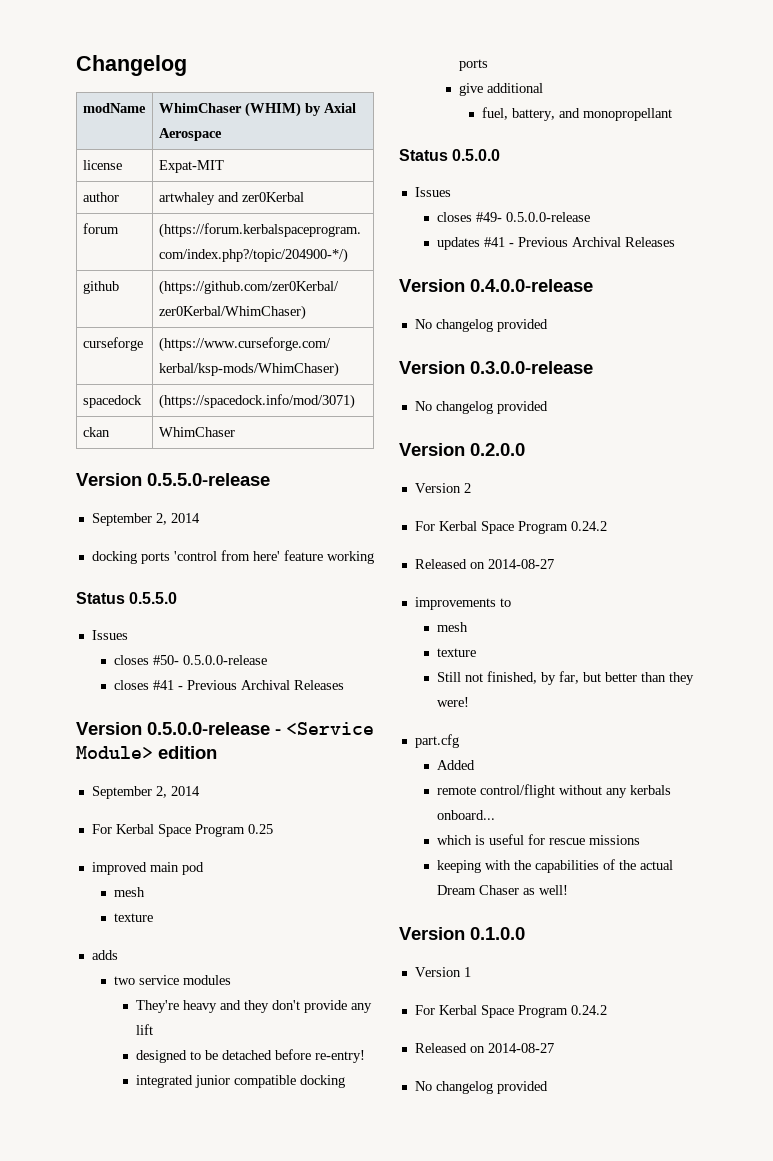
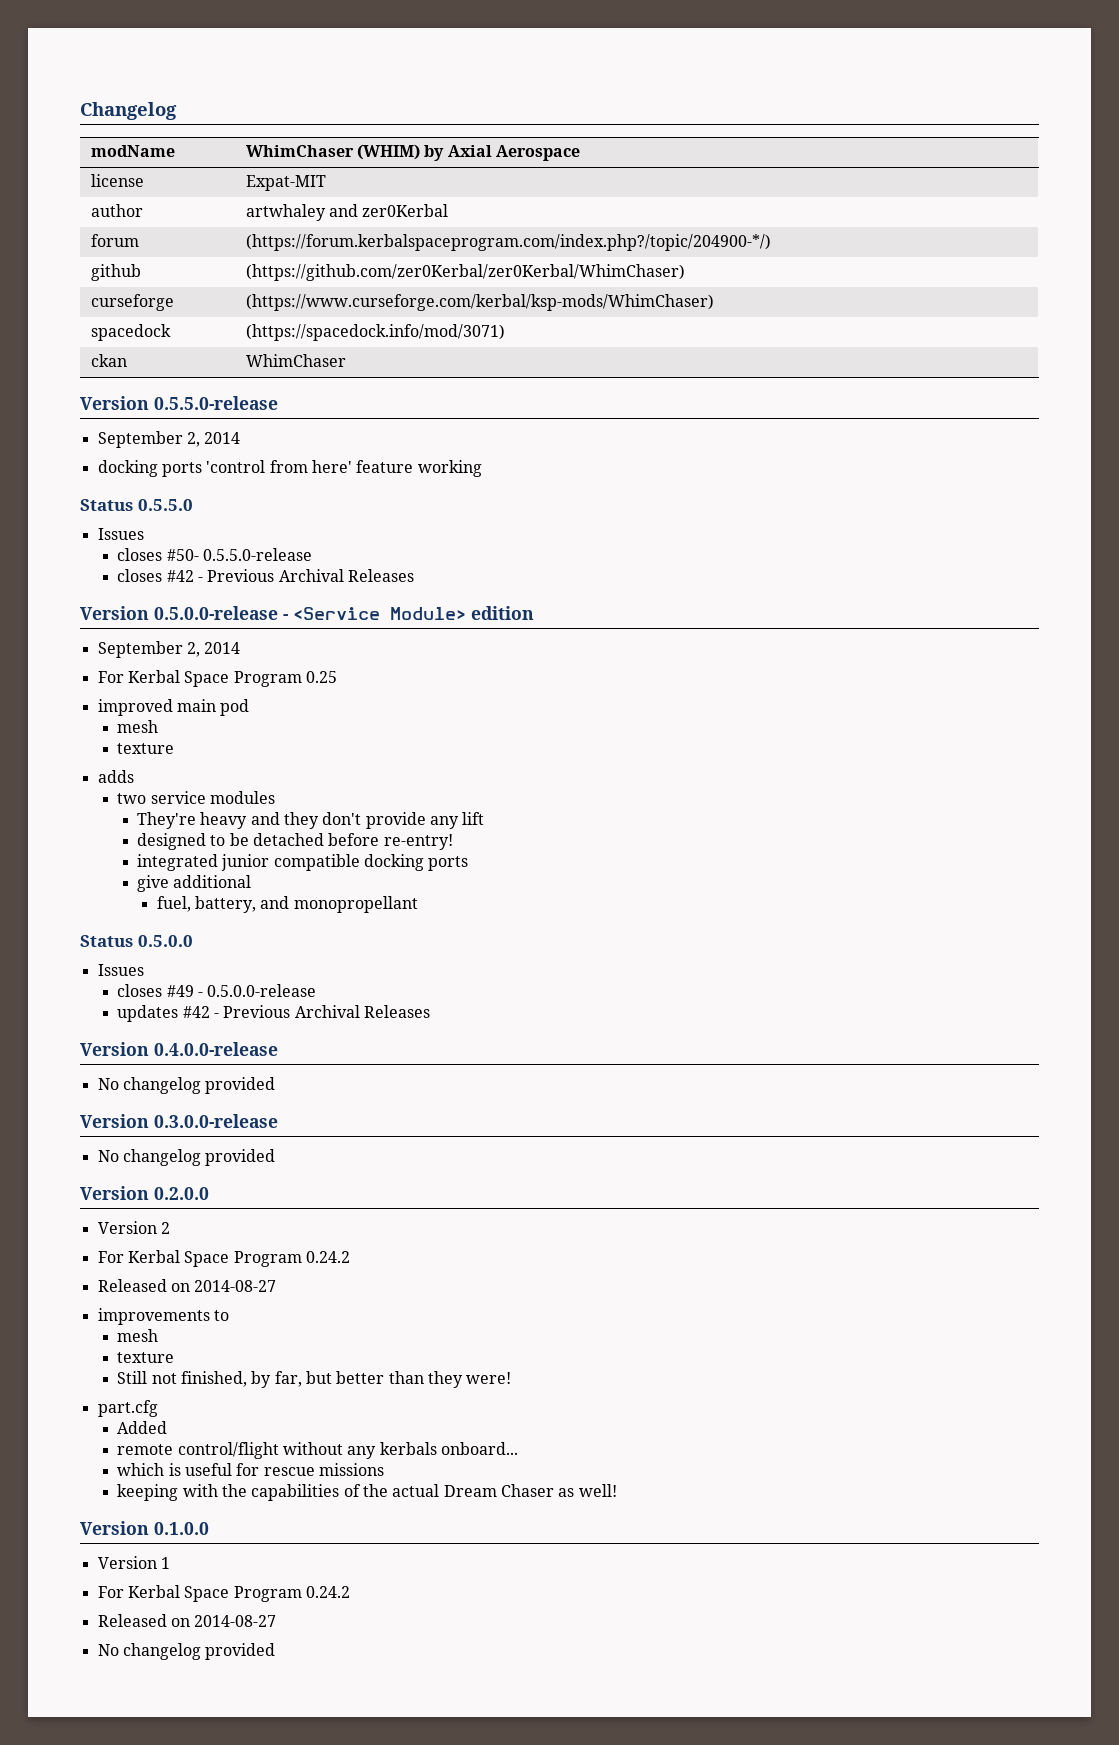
[183,655,268,665] [114,680,175,690] 0.5.0.0-release // closes #41 -> [202,548,312,561] [117,569,194,582] 0.5.5.0-release // closes #42
[476,212,503,222] #49- -> [166,985,203,997] #49 -
[484,237,506,247] #41 -> [182,1006,210,1018] #42

